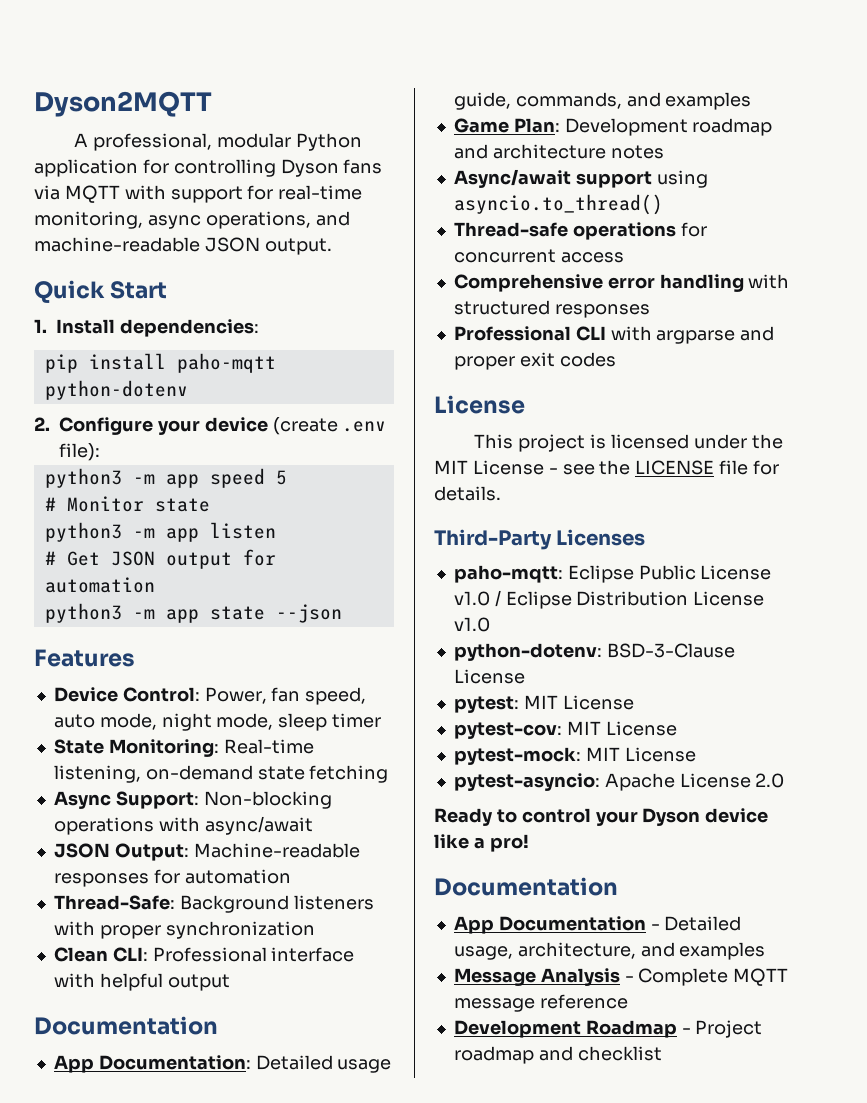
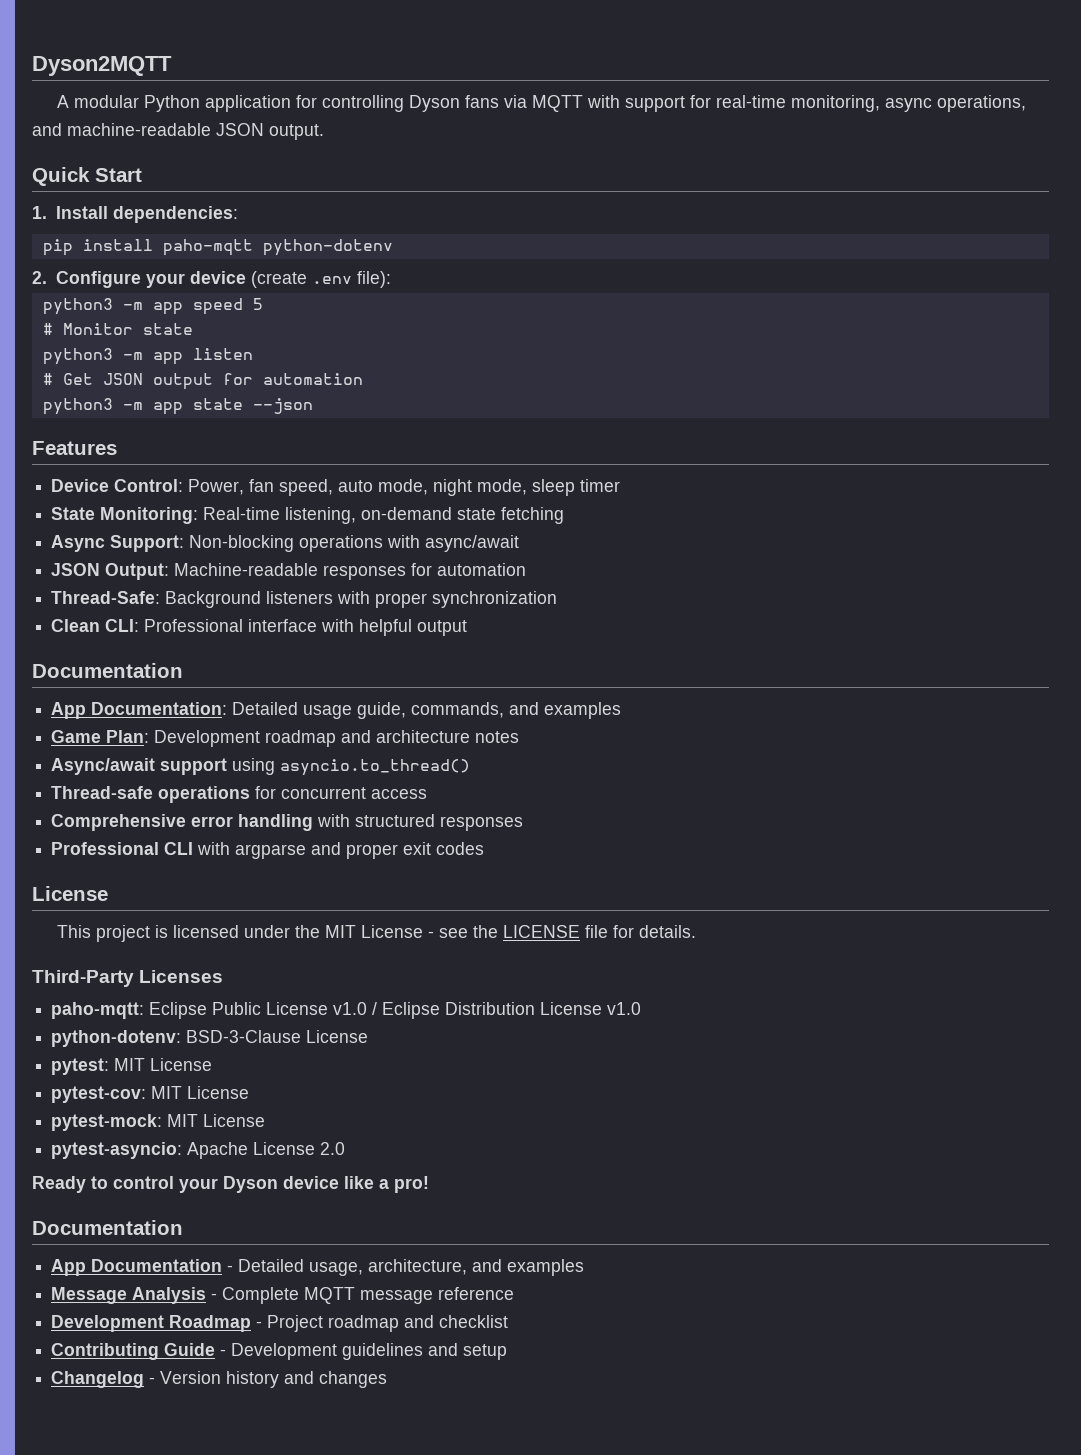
[93,133,213,151] professional, -> (69, 101) none
(662, 1053) none -> [51,1343,508,1360] [51,1371,388,1388] // Contributing Guide - Development guidelines and setup // Changelog - Version history and changes

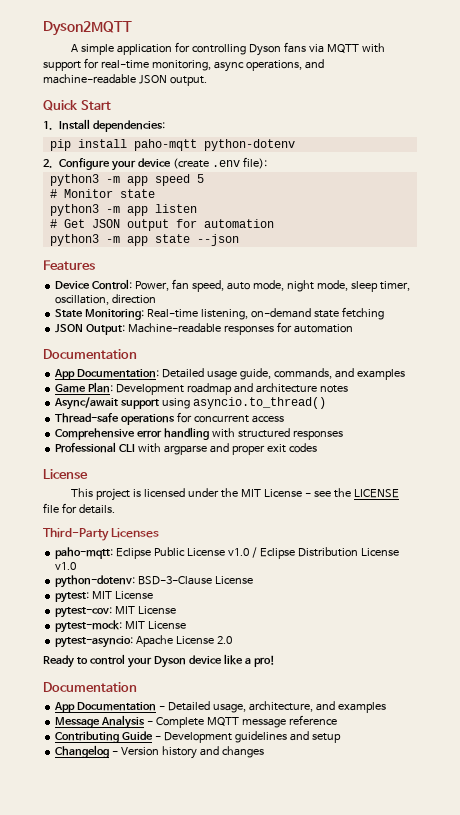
[73,95,200,112] modular Python -> [81,44,115,55] simple
[580,479,621,492] timer -> [379,281,410,291] [55,294,157,305] timer, oscillation, direction
[51,535,520,552] // Async Support: Non-blocking operations with async/await -> (384, 313) none
[51,591,558,608] [51,619,468,636] // Thread-Safe: Background listeners with proper synchronization // Clean CLI: Professional interface with helpful output -> (353, 328) none
[51,1315,509,1332] // Development Roadmap - Project roadmap and checklist -> (337, 720) none

